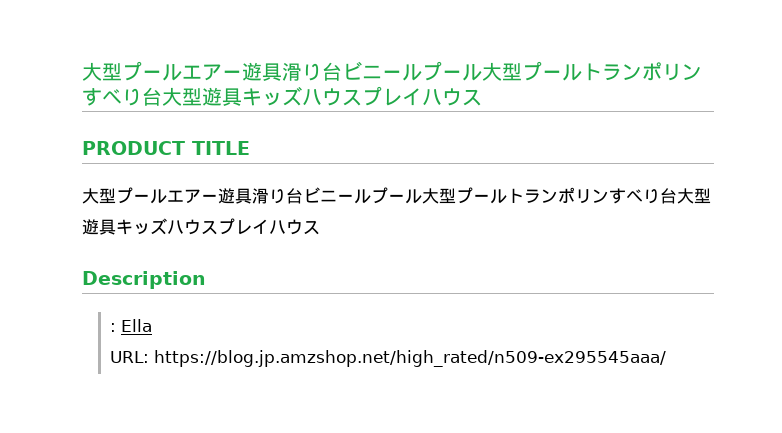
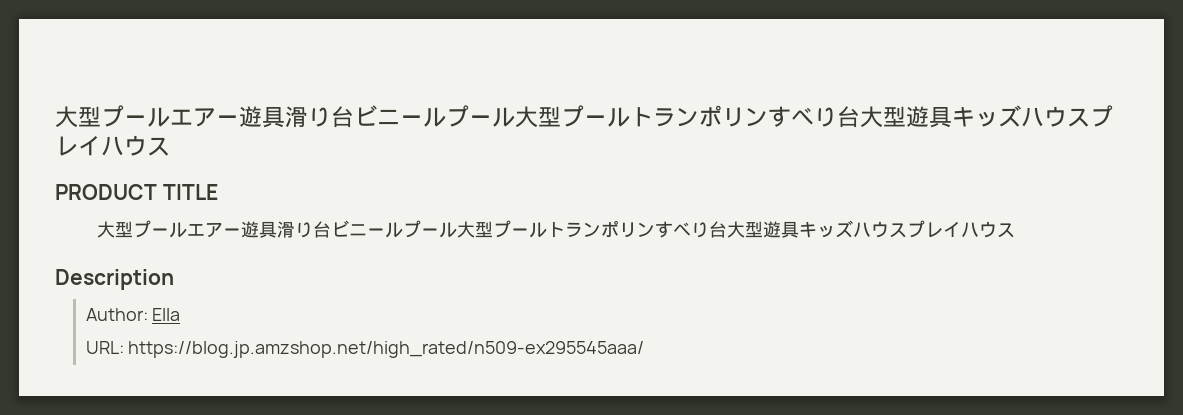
[110,323,117,332] : -> [85,308,148,321] Author:

